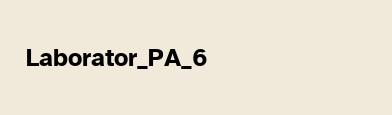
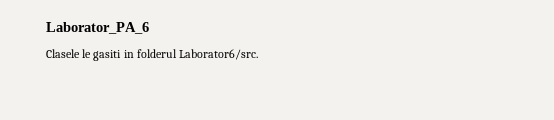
(208, 59) none -> [46,49,259,61] // Clasele le gasiti in folderul Laborator6/src.

